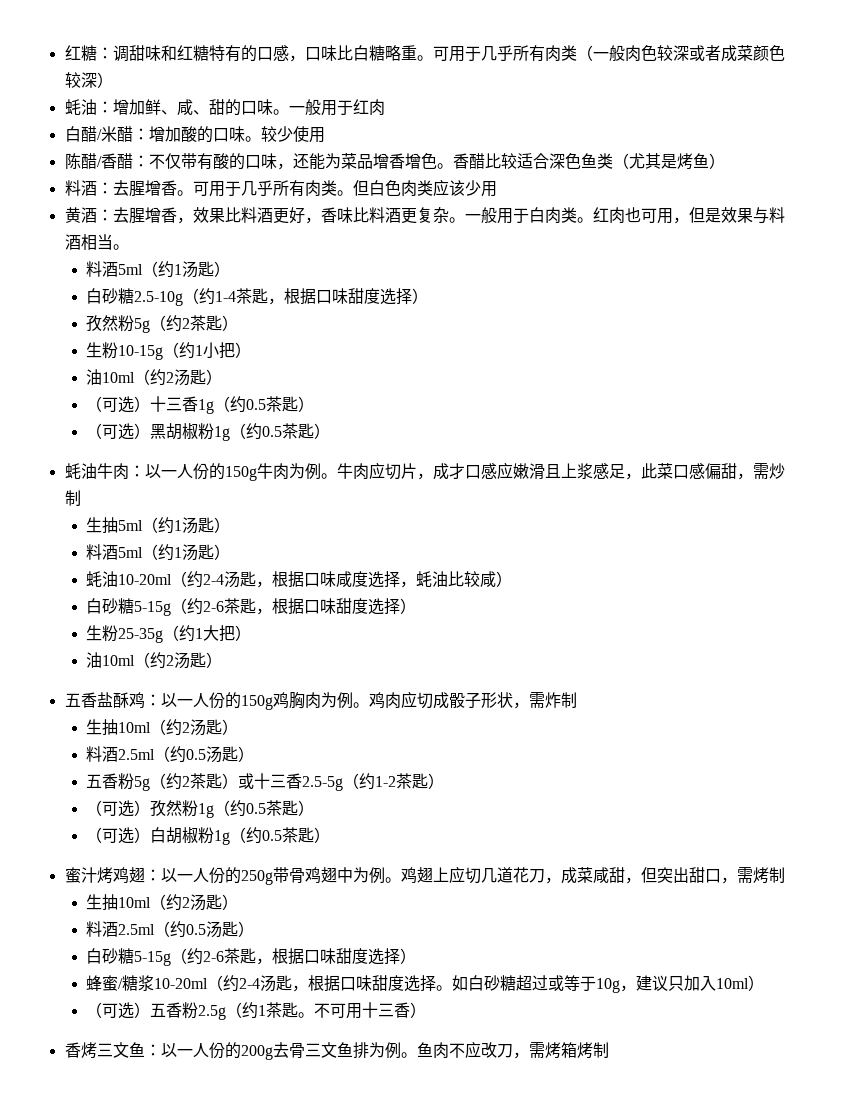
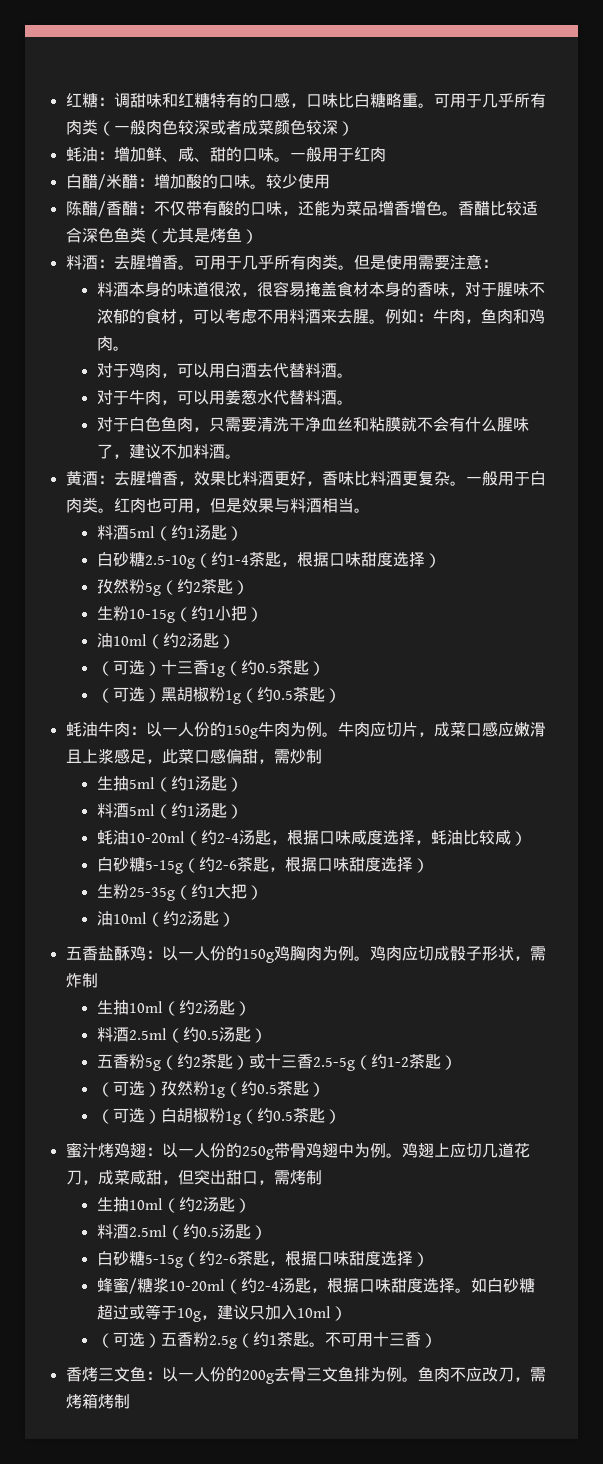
[368,179,497,197] 白色肉类应该少用 -> [369,254,498,270] [96,281,545,297] [96,308,545,324] [96,336,129,351] [96,362,353,378] [96,390,353,405] [96,416,529,432] [96,444,241,459] 是使用需要注意： // 料酒本身的味道很浓，很容易掩盖食材本身的香味，对于腥味不浓郁的食材，可以考虑不用料酒来去腥。例如：牛肉，鱼肉和鸡肉。 // 对于鸡肉，可以用白酒去代替料酒。 // 对于牛肉，可以用姜葱水代替料酒。 // 对于白色鱼肉，只需要清洗干净血丝和粘膜就不会有什么腥味了，建议不加料酒。
[448,463,465,479] 才 -> [449,722,466,737] 菜

